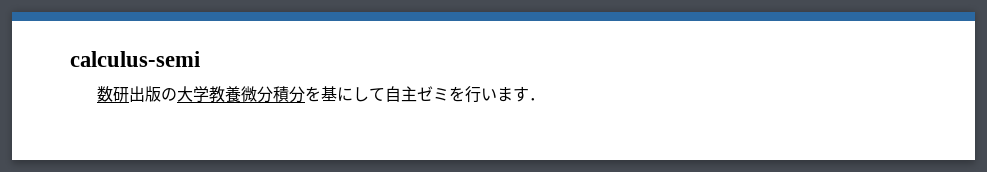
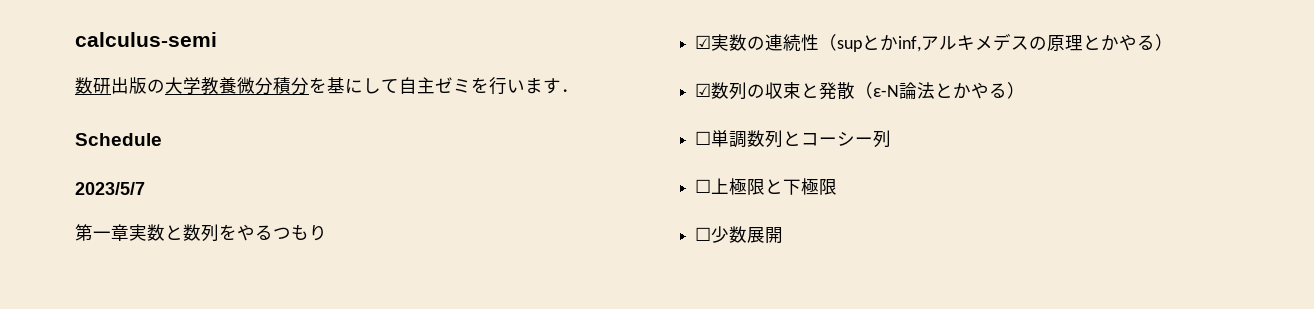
(546, 99) none -> [75,133,162,146] [75,182,145,195] [75,224,327,242] [695,33,1174,52] [695,82,1026,100] [695,130,892,148] [695,178,838,195] [695,226,784,244] // Schedule // 2023/5/7 // 第一章実数と数列をやるつもり // ☑実数の連続性（supとかinf,アルキメデスの原理とかやる） // ☑数列の収束と発散（ε-N論法とかやる） // ☐単調数列とコーシー列 // ☐上極限と下極限 // ☐少数展開

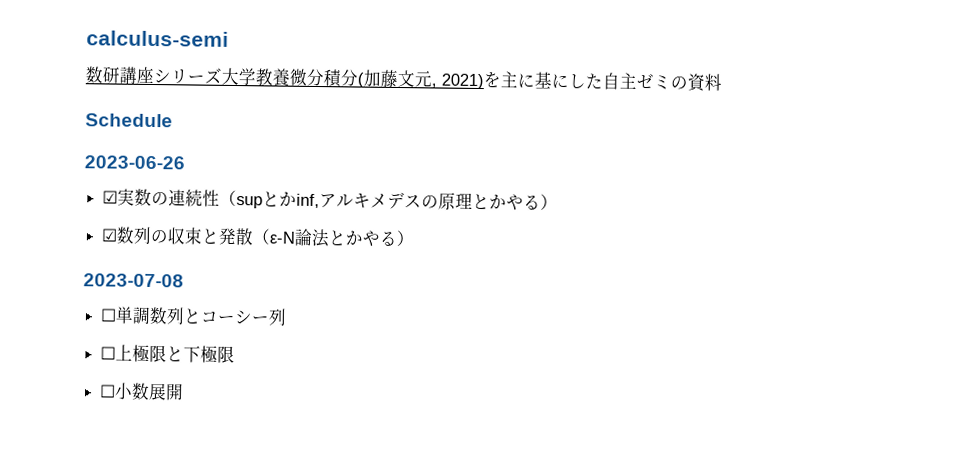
[111,77,165,94] 出版の -> [119,66,223,85] 講座シリーズ
[309,77,579,95] [75,133,162,146] [75,182,145,195] [75,224,327,242] を基にして自主ゼミを行います． // Schedule // 2023/5/7 // 第一章実数と数列をやるつもり -> [357,69,722,92] [85,113,173,128] [84,155,185,170] (加藤文元, 2021)を主に基にした自主ゼミの資料 // Schedule // 2023-06-26
(1026, 90) none -> [83,273,184,288] // 2023-07-08
[711,226,730,243] 少 -> [114,382,134,400] 小

